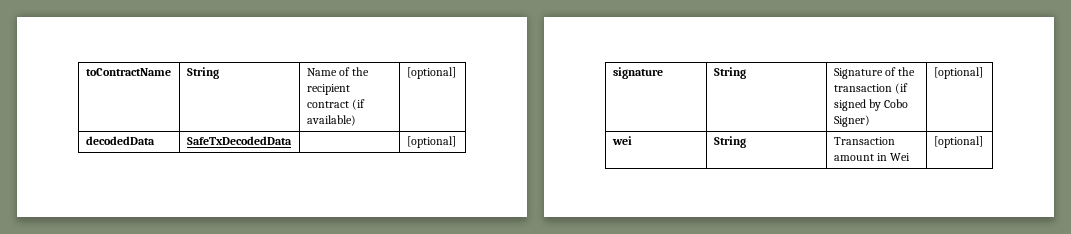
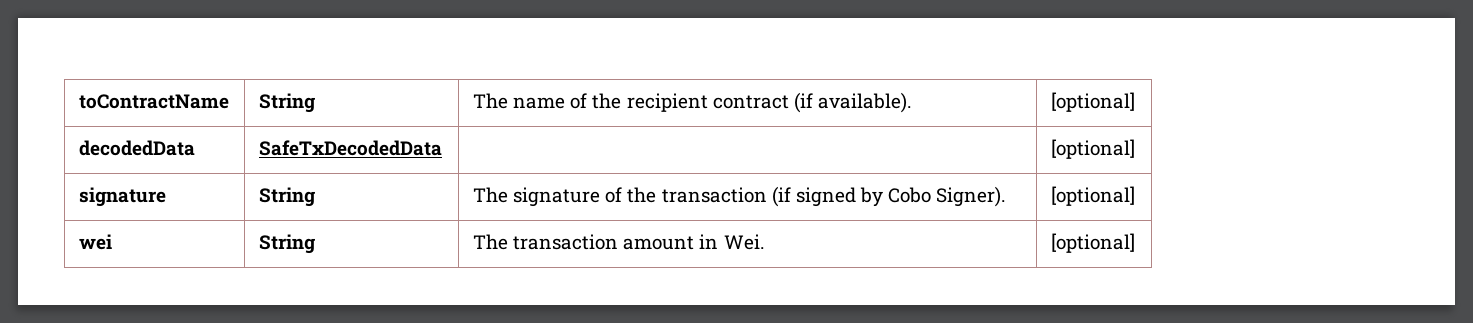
[306,68,337,76] Name -> [472,93,566,109] The name
[306,115,356,126] available) -> [817,92,912,113] available).
[833,68,883,79] Signature -> [472,187,601,207] The signature
[833,115,870,127] Signer) -> [936,186,1007,207] Signer).
[833,137,895,145] Transaction -> [472,234,619,250] The transaction
[890,153,911,161] Wei -> [723,234,765,250] Wei.

